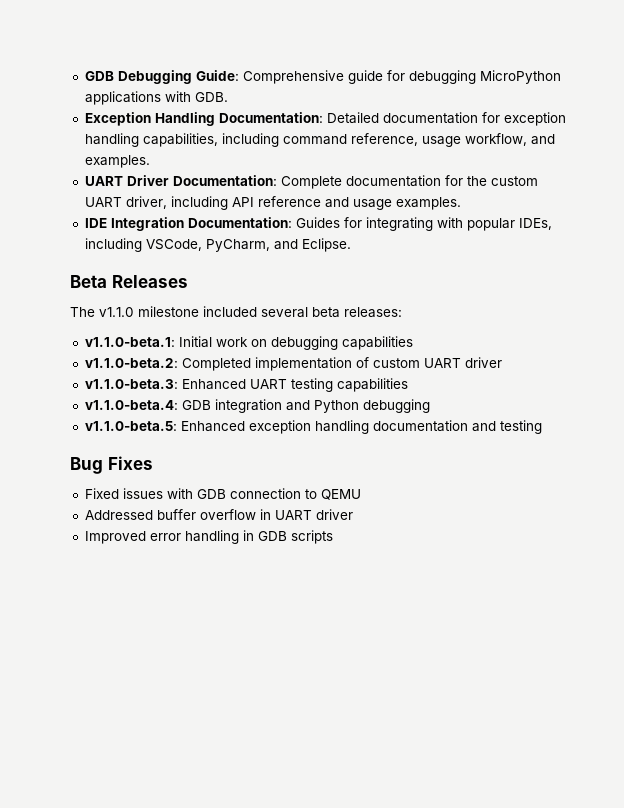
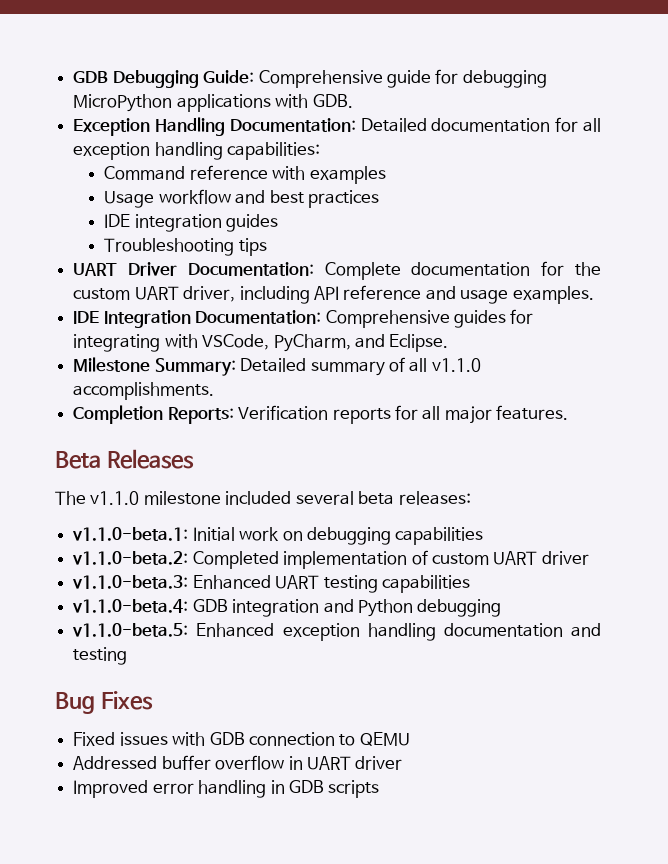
[503,112,566,126] [84,133,555,147] [84,155,150,168] exception handling capabilities, including command reference, usage workflow, and examples. -> [583,118,602,132] [73,142,321,160] [104,165,386,184] [104,189,380,208] [104,214,279,232] [104,238,267,256] all exception handling capabilities: // Command reference with examples // Usage workflow and best practices // IDE integration guides // Troubleshooting tips
[295,217,340,228] Guides -> [325,310,506,328] Comprehensive guides
[466,218,552,231] [84,238,142,252] popular IDEs, including -> (198, 341) none
(351, 245) none -> [73,357,481,376] [73,382,215,400] [73,405,569,424] // Milestone Summary: Detailed summary of all v1.1.0 accomplishments. // Completion Reports: Verification reports for all major features.

